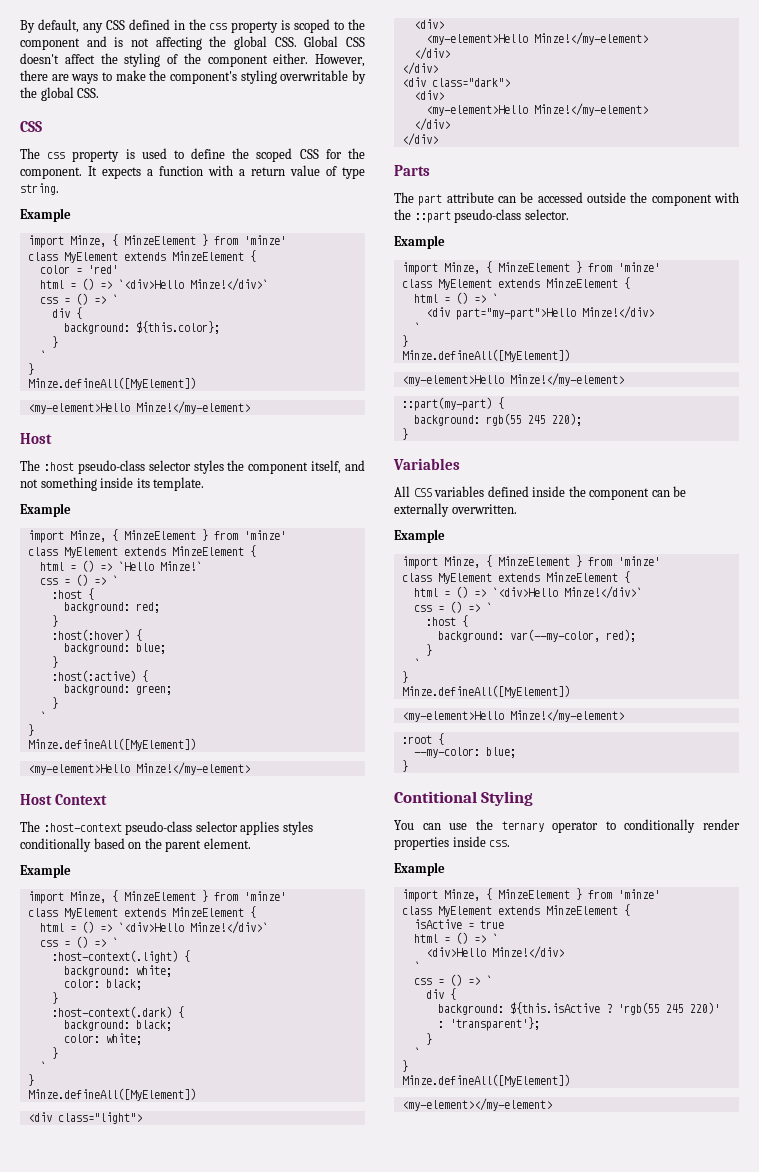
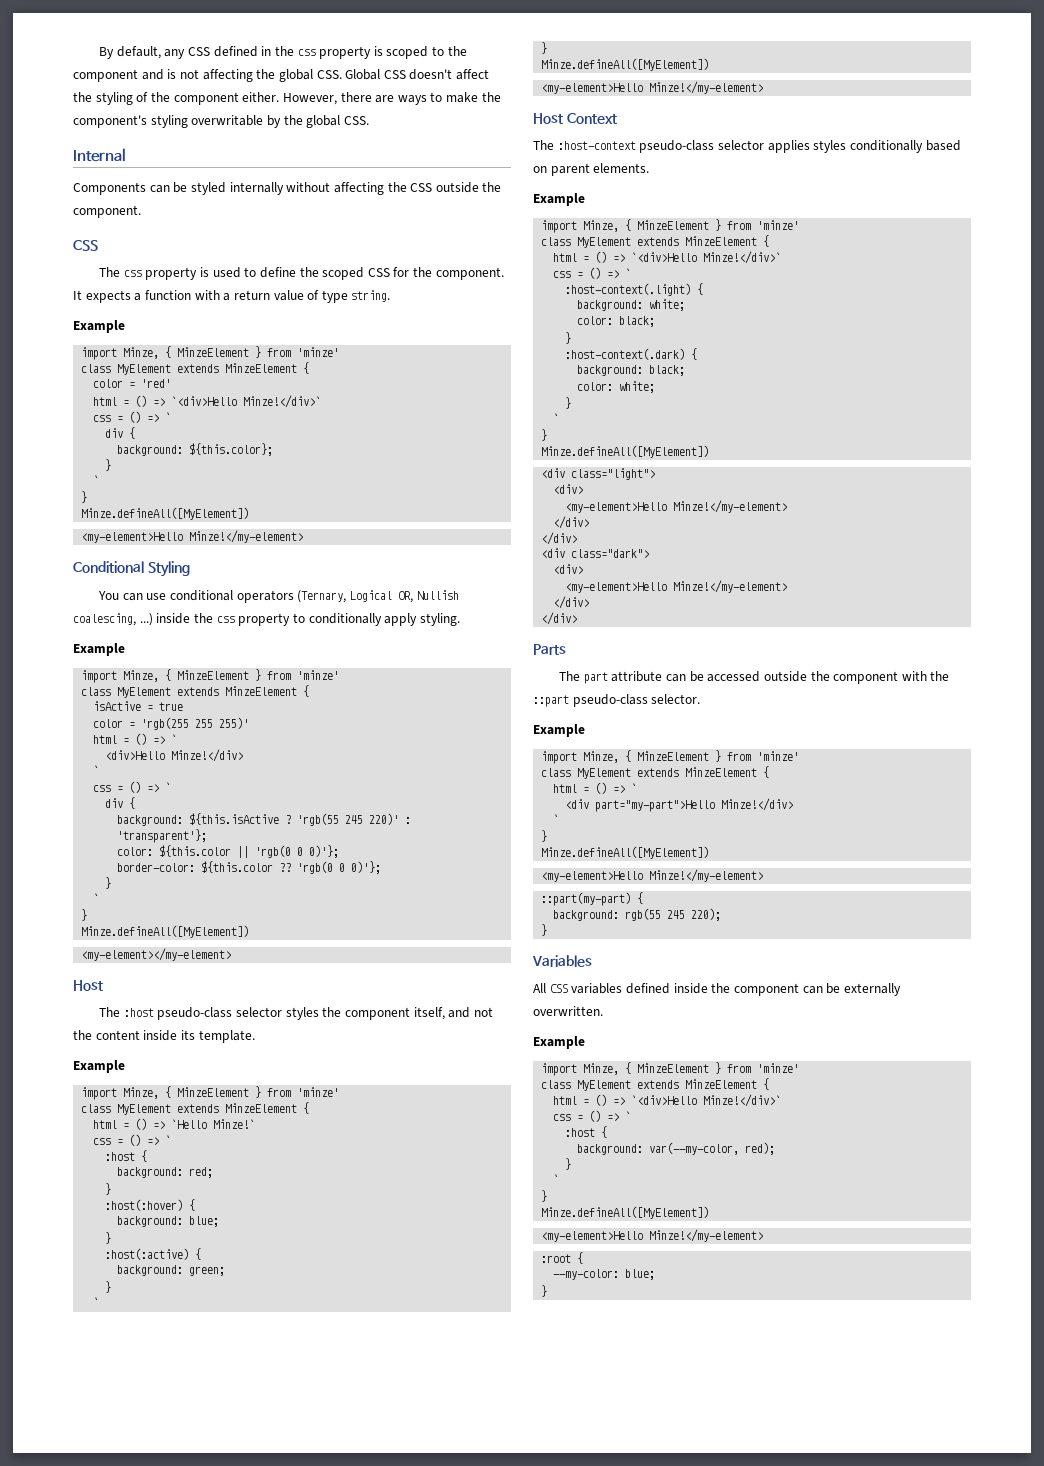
(100, 93) none -> [73,148,126,162] [73,182,502,195] [73,205,141,218] // Internal // Components can be styled internally without affecting the CSS outside the component.
(250, 407) none -> [73,561,190,577] [98,590,459,603] [73,613,460,626] [73,643,125,656] [81,669,340,683] [81,685,310,698] [93,701,184,711] [93,717,250,730] [93,733,178,745] [105,749,244,762] [93,765,100,775] [93,781,172,793] [105,797,136,809] [117,813,412,826] [117,829,208,843] [117,845,340,858] [117,861,382,874] [105,877,112,889] [93,893,100,903] [81,909,88,921] [81,925,250,938] [81,948,232,961] // Conditional Styling // You can use conditional operators (Ternary, Logical OR, Nullish coalescing, ...) inside the css property to conditionally apply styling. // Example // import Minze, { MinzeElement } from 'minze' // class MyElement extends MinzeElement { // isActive = true // color = 'rgb(255 255 255)' // html = () => ` // <div>Hello Minze!</div> // ` // css = () => ` // div { // background: ${this.isActive ? 'rgb(55 245 220)' : 'transparent'}; // color: ${this.color || 'rgb(0 0 0)'}; // border-color: ${this.color ?? 'rgb(0 0 0)'}; // } // ` // } // Minze.defineAll([MyElement]) // <my-element></my-element>
[40,477,97,491] something -> [73,1030,140,1040] the content
[144,838,251,852] the parent element. -> [550,163,650,176] parent elements.
[394,791,534,806] [394,819,740,833] [394,836,511,850] [394,862,445,876] [401,888,660,902] [401,904,630,917] [413,919,504,929] [413,932,498,944] [425,946,564,959] [413,961,420,971] [413,974,492,986] [425,988,456,1000] [437,1002,720,1015] [437,1017,540,1031] [425,1033,432,1045] [413,1047,420,1057] [401,1060,408,1072] [401,1074,570,1087] [401,1098,552,1111] // Contitional Styling // You can use the ternary operator to conditionally render properties inside css. // Example // import Minze, { MinzeElement } from 'minze' // class MyElement extends MinzeElement { // isActive = true // html = () => ` // <div>Hello Minze!</div> // ` // css = () => ` // div { // background: ${this.isActive ? 'rgb(55 245 220)' : 'transparent'}; // } // ` // } // Minze.defineAll([MyElement]) // <my-element></my-element> -> (548, 1291) none

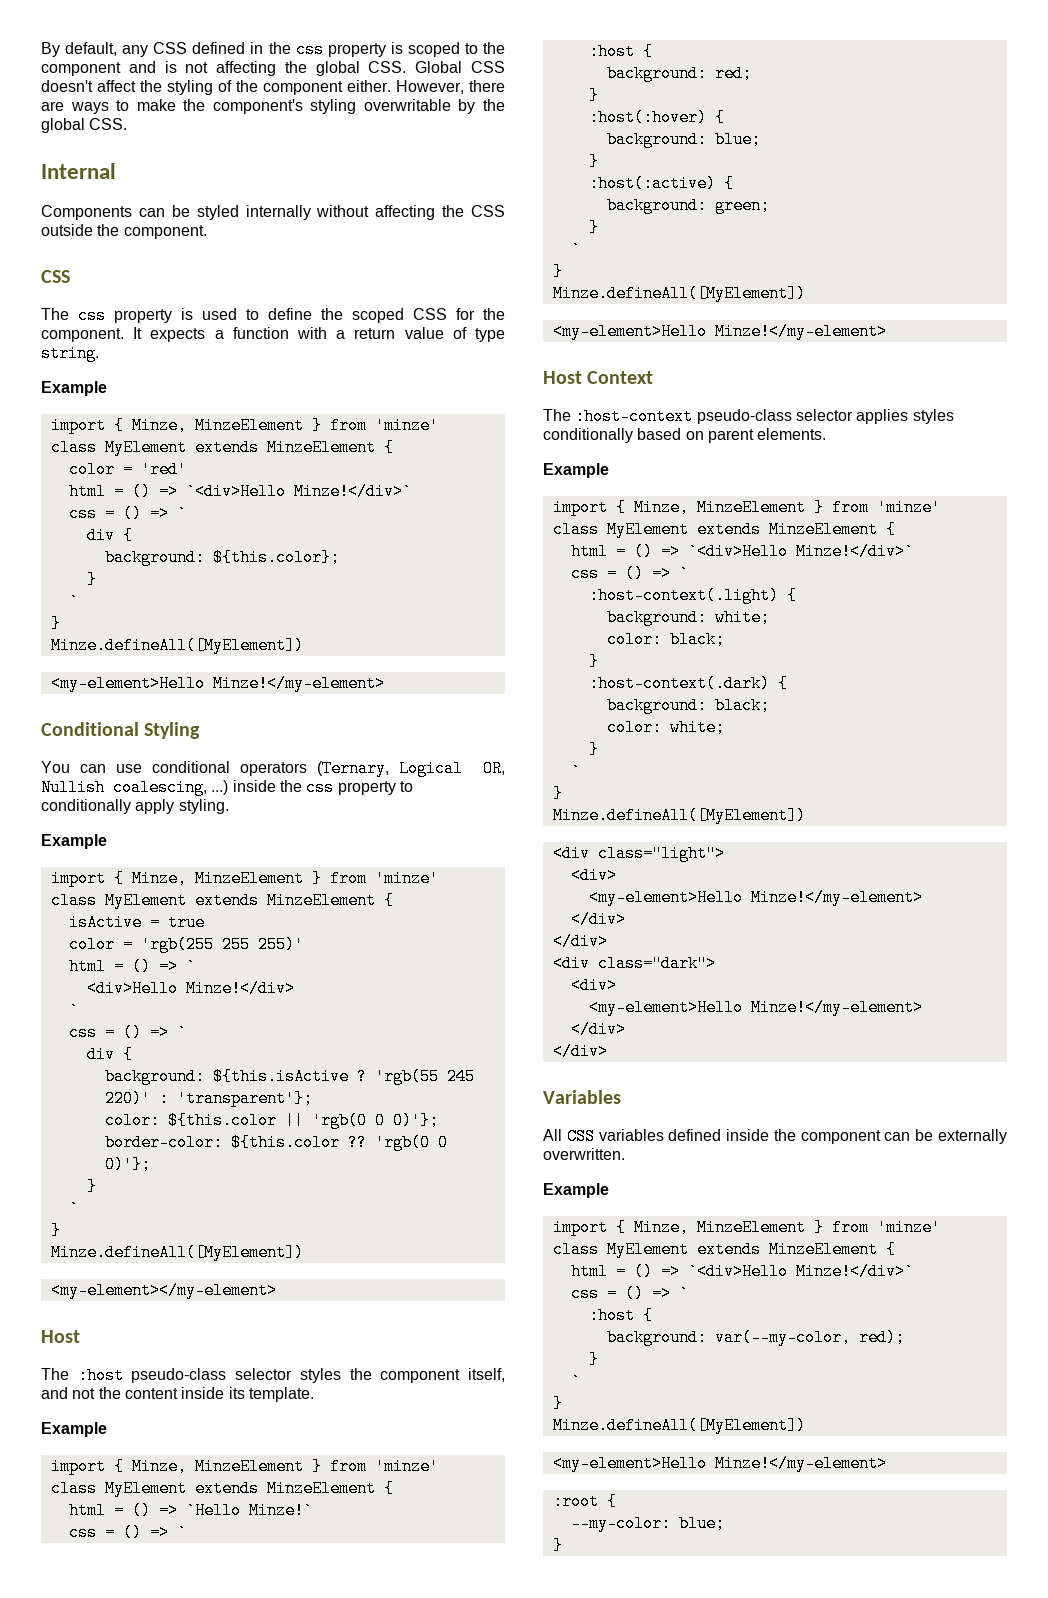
[123,346,172,359] Minze, { -> [113,417,187,434] { Minze,
[123,669,172,682] Minze, { -> [113,870,187,887] { Minze,
[123,1086,172,1099] Minze, { -> [113,1458,187,1475] { Minze,
[583,219,632,232] Minze, { -> [615,499,689,516] { Minze,
[533,644,566,655] [559,671,950,684] [533,694,701,707] [533,724,585,737] [541,750,800,764] [541,766,770,779] [553,782,638,794] [565,798,794,812] [553,814,560,824] [541,830,548,842] [541,846,710,859] [541,869,764,882] [541,892,644,906] [553,908,722,921] [541,924,548,936] // Parts // The part attribute can be accessed outside the component with the ::part pseudo-class selector. // Example // import Minze, { MinzeElement } from 'minze' // class MyElement extends MinzeElement { // html = () => ` // <div part="my-part">Hello Minze!</div> // ` // } // Minze.defineAll([MyElement]) // <my-element>Hello Minze!</my-element> // ::part(my-part) { // background: rgb(55 245 220); // } -> (608, 1051) none
[583,1062,632,1075] Minze, { -> [615,1219,689,1236] { Minze,

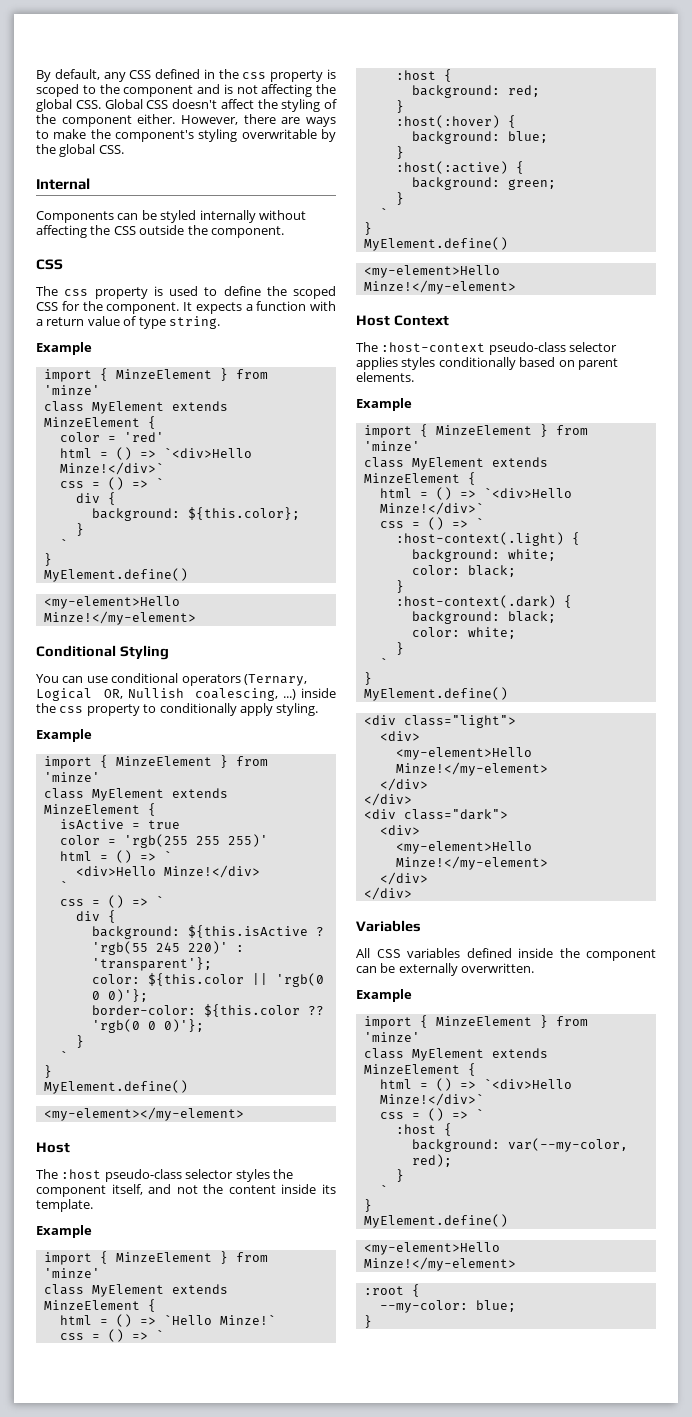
[131,417,187,434] Minze, -> (108, 374) none
[50,637,304,654] Minze.defineAll([MyElement]) -> [43,568,188,582] MyElement.define()
[131,870,187,887] Minze, -> (108, 761) none
[50,1244,304,1261] Minze.defineAll([MyElement]) -> [43,1080,188,1094] MyElement.define()
[131,1458,187,1475] Minze, -> (108, 1257) none
[552,285,806,302] Minze.defineAll([MyElement]) -> [363,237,508,251] MyElement.define()
[633,499,689,516] Minze, -> (428, 430) none
[552,807,806,824] Minze.defineAll([MyElement]) -> [363,687,508,701] MyElement.define()
[633,1219,689,1236] Minze, -> (428, 1021) none
[552,1417,806,1434] Minze.defineAll([MyElement]) -> [363,1214,508,1228] MyElement.define()

